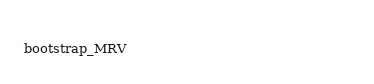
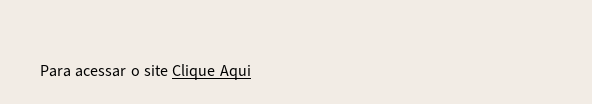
[24,43,127,56] bootstrap_MRV -> [40,64,251,80] Para acessar o site Clique Aqui

